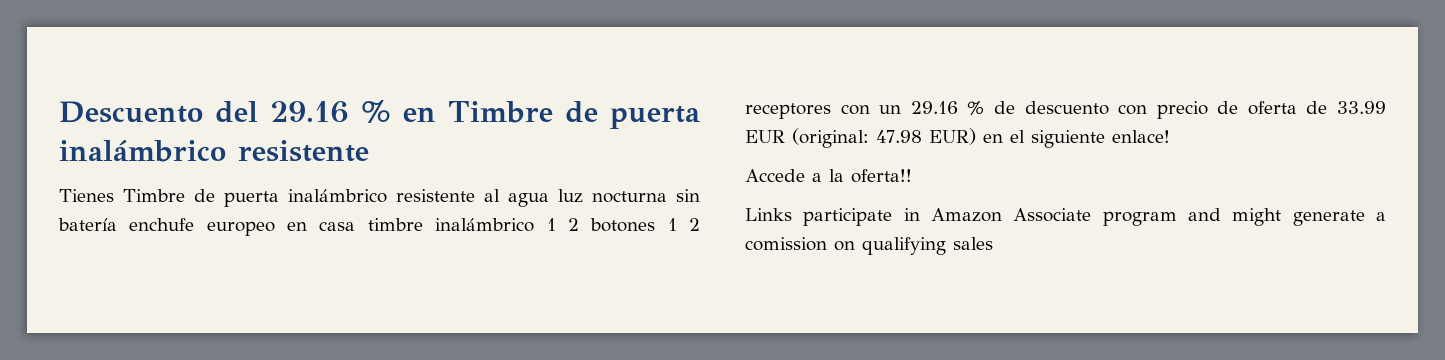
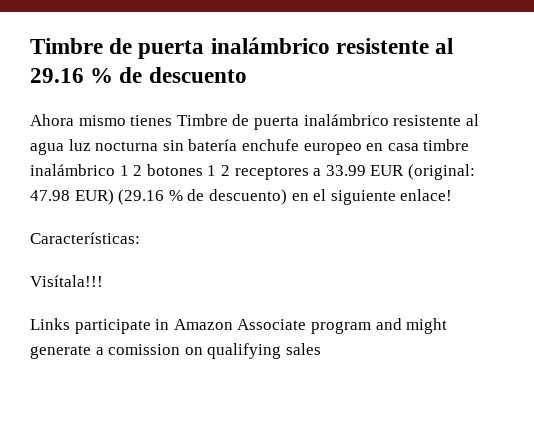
[59,100,700,129] [59,140,369,162] [59,189,114,202] Descuento del 29.16 % en Timbre de puerta inalámbrico resistente // Tienes -> [30,37,454,59] [30,67,247,83] [30,114,173,126] Timbre de puerta inalámbrico resistente al 29.16 % de descuento // Ahora mismo tienes
[840,101,1328,119] con un 29.16 % de descuento con precio de oferta de -> [313,168,322,176] a
(976, 136) none -> [118,189,287,205] (29.16 % de descuento)
[745,169,912,183] Accede a la oferta!! -> [30,232,140,244] [30,275,103,287] Características: // Visítala!!!

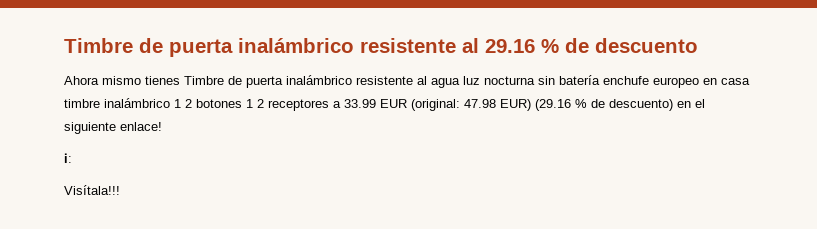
[30,232,140,244] Características: -> [64,153,72,163] ℹ:
[30,318,448,334] [30,343,321,359] // Links participate in Amazon Associate program and might generate a comission on qualifying sales -> (120, 190) none

